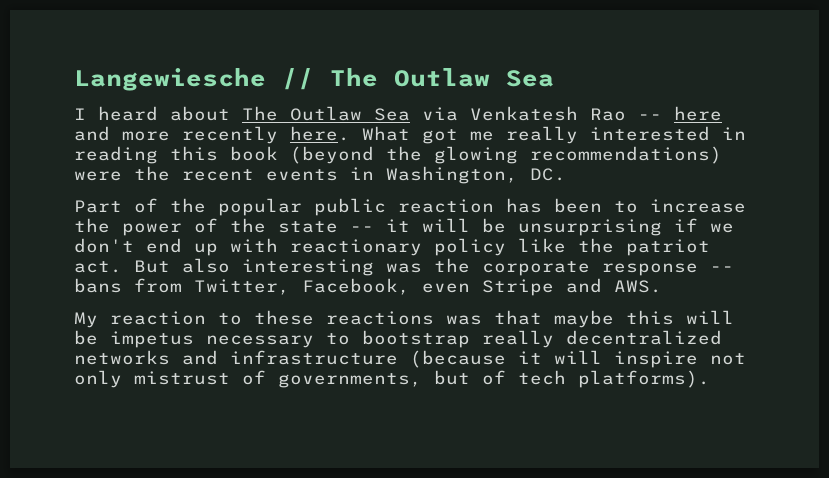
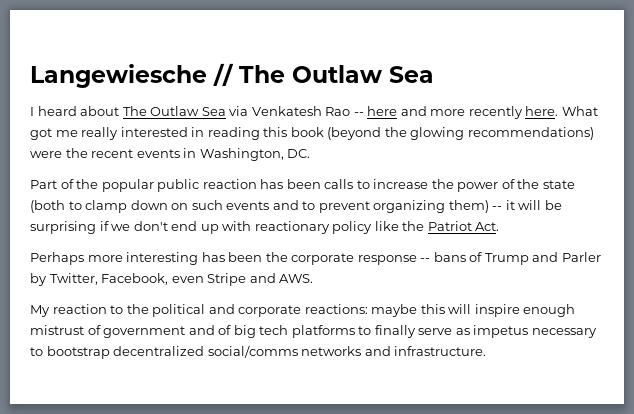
(602, 205) none -> [324,179,354,189] calls
(338, 227) none -> [30,200,489,213] (both to clamp down on such events and to prevent organizing them)
[518,219,662,236] unsurprising -> [30,221,96,234] surprising
[626,239,710,256] [74,258,422,276] patriot act. But also interesting was -> [427,221,500,231] [30,252,263,265] Patriot Act. // Perhaps more interesting has been
[134,278,182,293] from -> [469,252,601,265] [30,273,47,286] of Trump and Parler by
[254,310,734,328] [74,330,722,348] [74,350,746,368] [74,370,710,388] these reactions was that maybe this will be impetus necessary to bootstrap really decentralized networks and infrastructure (because it will inspire not only mistrust of governments, but of tech platforms). -> [126,304,576,317] [30,325,597,338] [30,345,487,359] the political and corporate reactions: maybe this will inspire enough mistrust of government and of big tech platforms to finally serve as impetus necessary to bootstrap decentralized social/comms networks and infrastructure.

